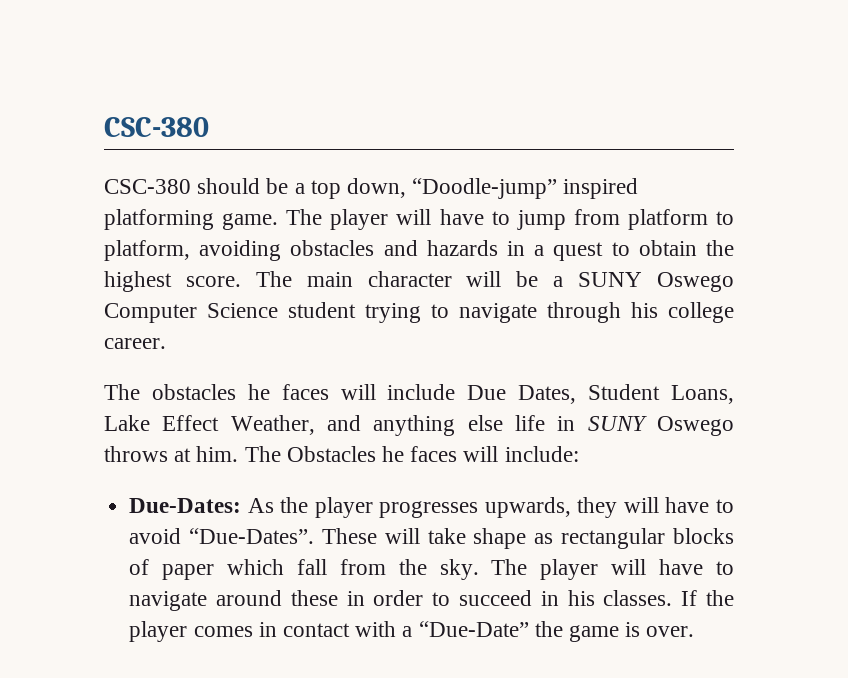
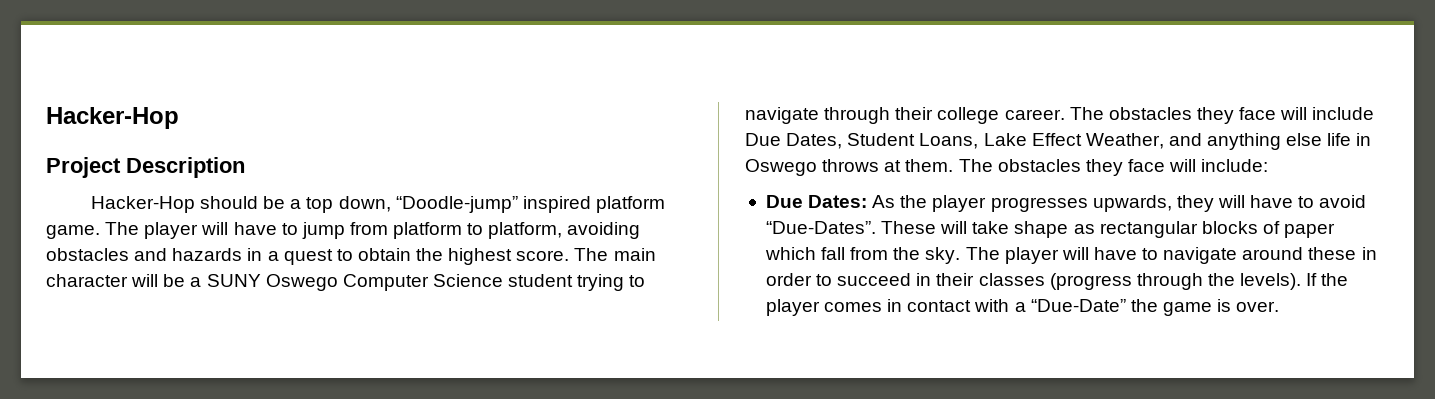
[104,117,209,137] [104,179,191,194] CSC-380 // CSC-380 -> [46,107,179,129] [46,157,245,178] [90,196,195,213] Hacker-Hop // Project Description // Hacker-Hop
[104,209,214,230] platforming -> [595,196,665,213] platform
[631,302,658,318] his -> [895,107,934,120] their
[104,384,329,400] // The obstacles he faces -> [1069,107,1277,124] The obstacles they face
[587,416,647,431] SUNY -> (1372, 139) none
[196,446,458,462] him. The Obstacles he faces -> [905,159,1165,176] them. The obstacles they face
[129,498,242,513] Due-Dates: -> [765,195,868,208] Due Dates:
[567,590,673,606] his classes. -> [936,273,1302,290] their classes (progress through the levels).

